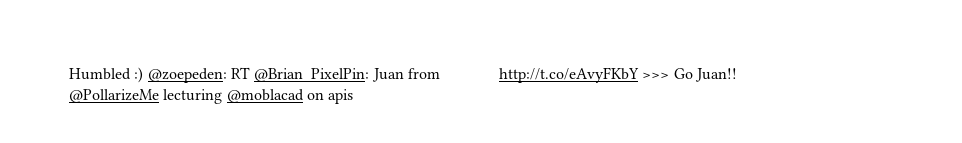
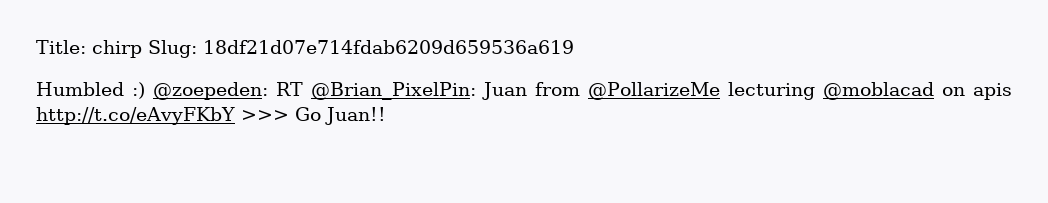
(69, 74) none -> [36,40,574,58] Title: chirp Slug: 18df21d07e714fdab6209d659536a619 //

